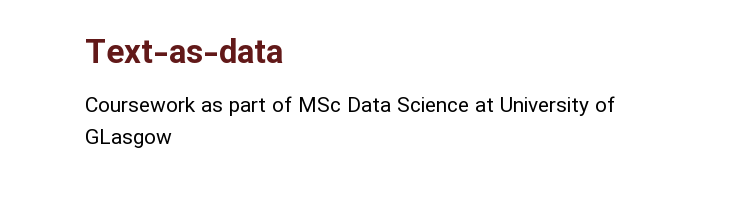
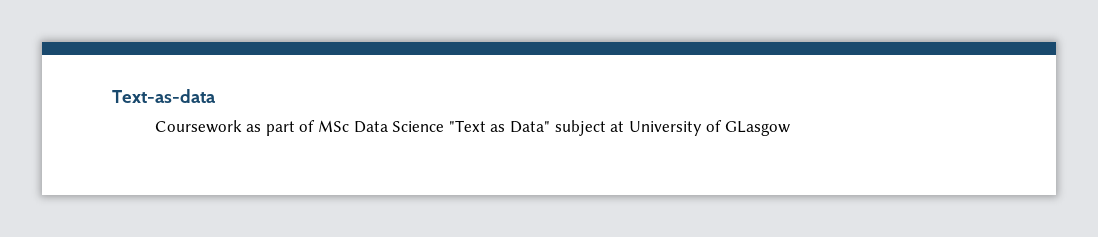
(469, 104) none -> [448,120,606,136] "Text as Data" subject

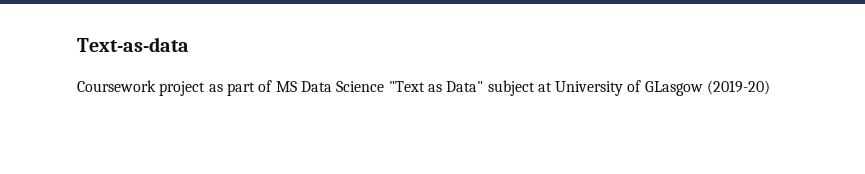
(242, 126) none -> [159,81,206,96] project
[318,120,350,132] MSc -> [275,81,297,92] MS
(790, 128) none -> [707,80,771,95] (2019-20)

